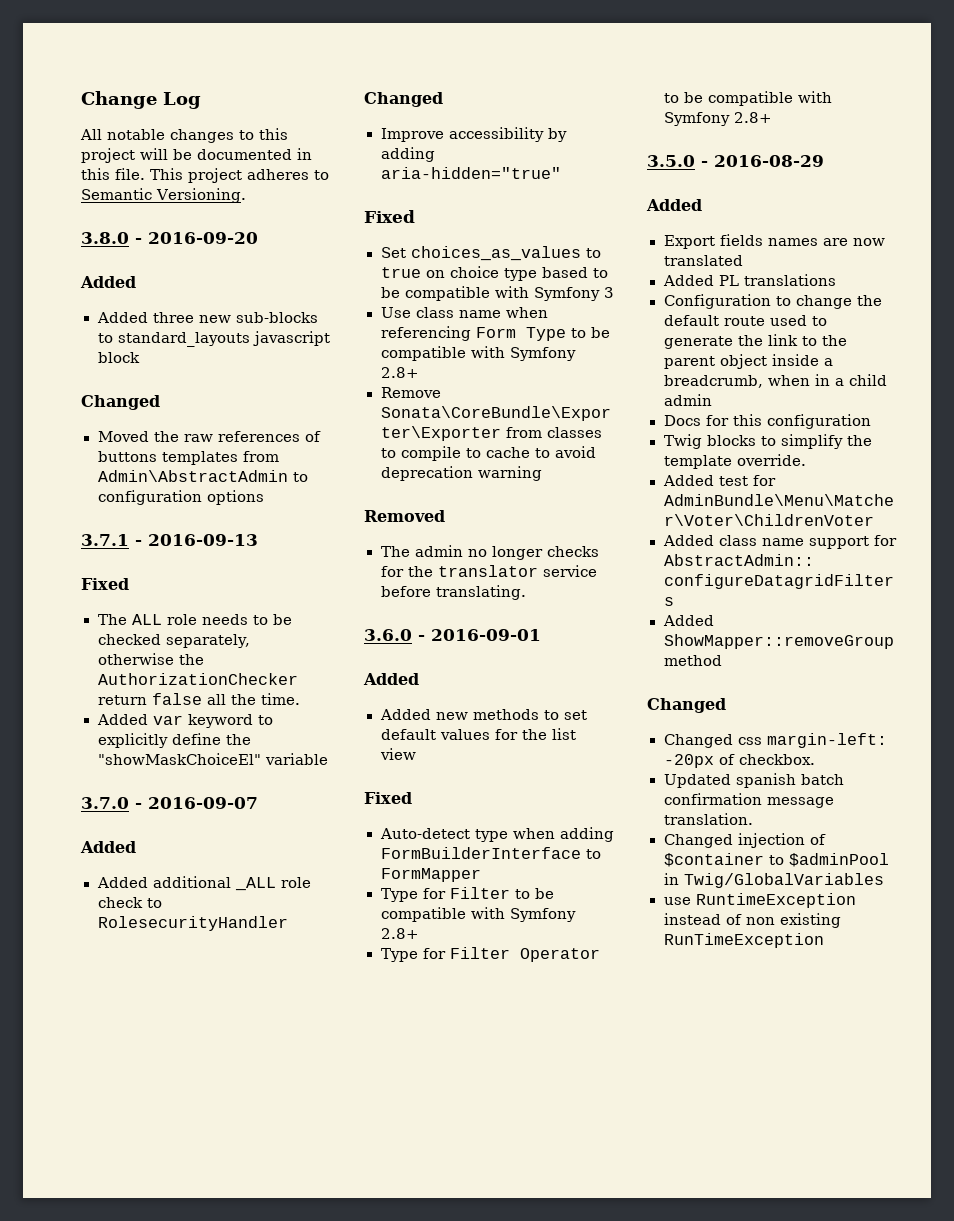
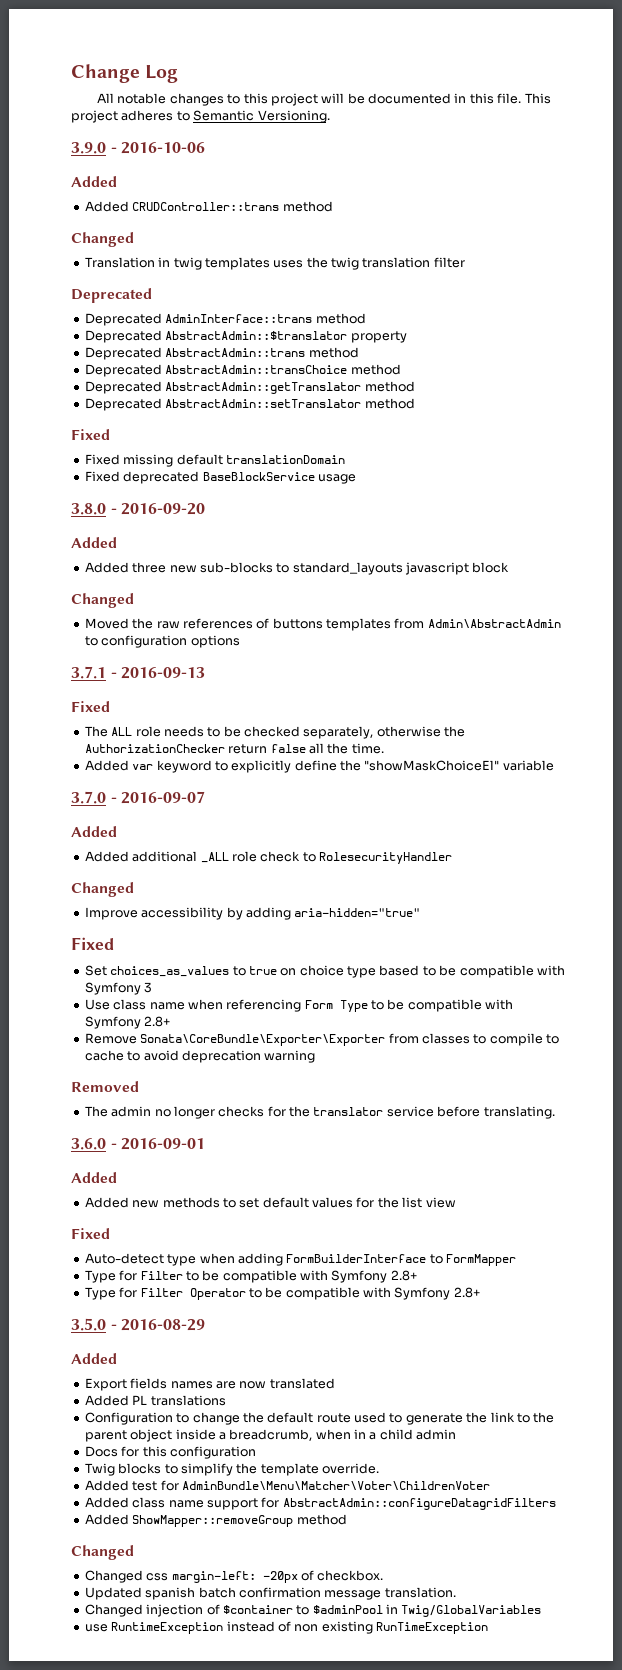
(246, 195) none -> [71,142,206,154] [71,176,117,187] [84,201,333,212] [71,232,134,247] [84,257,465,270] [71,288,152,303] [84,313,366,326] [84,330,407,343] [84,347,359,360] [84,364,401,377] [84,381,415,394] [84,398,415,411] [71,429,110,440] [84,454,345,467] [84,471,356,484] // 3.9.0 - 2016-10-06 // Added // Added CRUDController::trans method // Changed // Translation in twig templates uses the twig translation filter // Deprecated // Deprecated AdminInterface::trans method // Deprecated AbstractAdmin::$translator property // Deprecated AbstractAdmin::trans method // Deprecated AbstractAdmin::transChoice method // Deprecated AbstractAdmin::getTranslator method // Deprecated AbstractAdmin::setTranslator method // Fixed // Fixed missing default translationDomain // Fixed deprecated BaseBlockService usage

